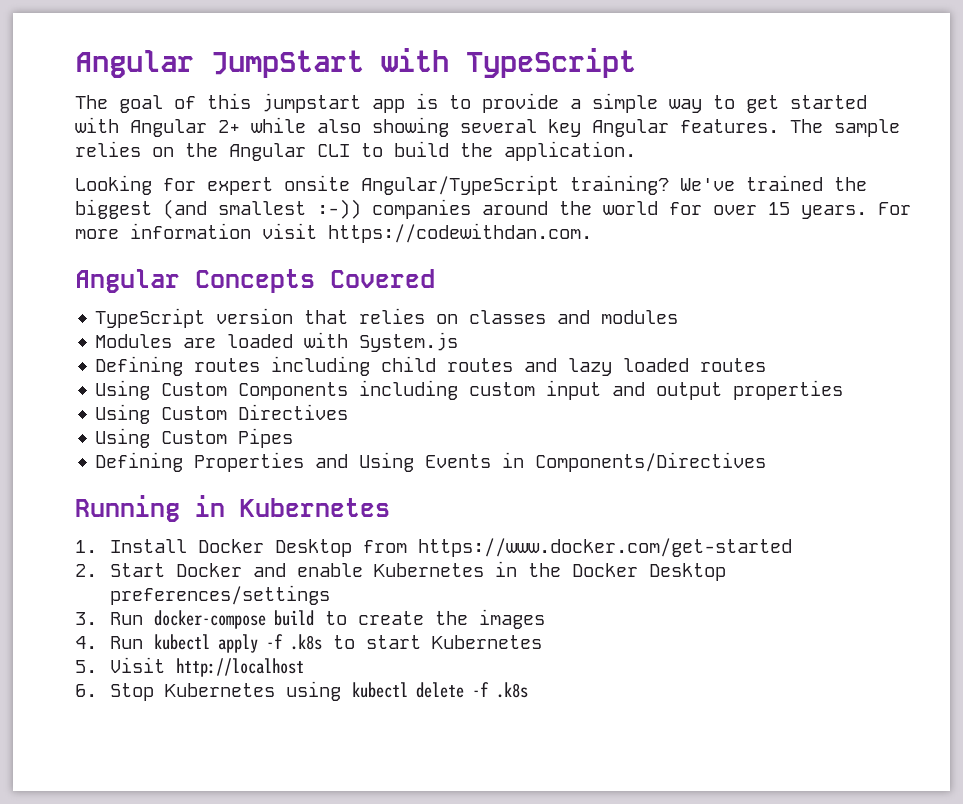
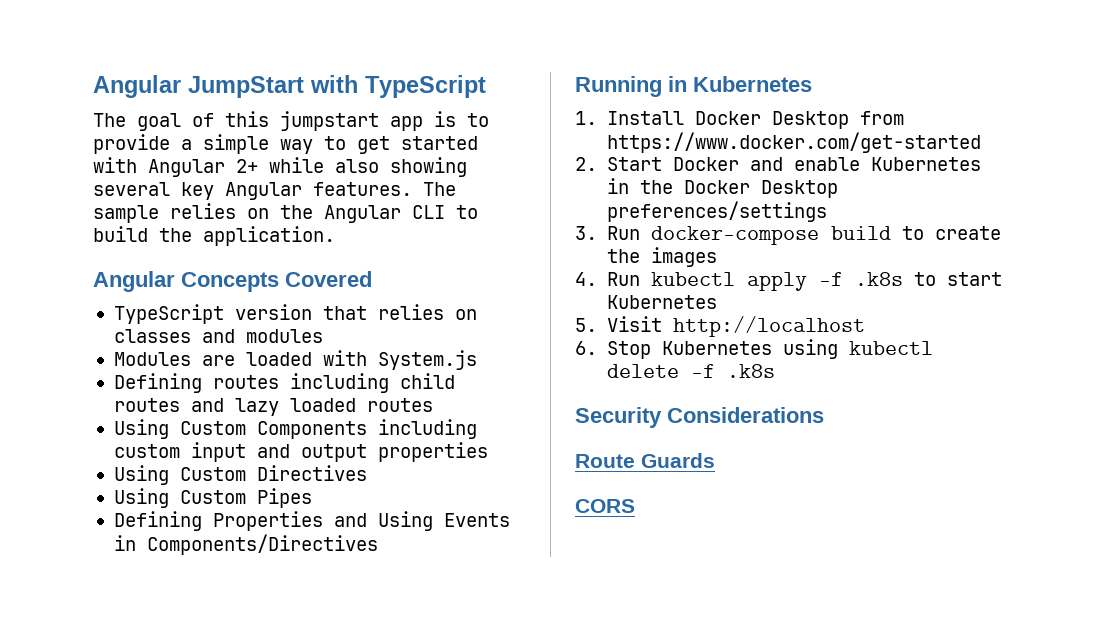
[75,175,867,195] [75,199,911,219] [75,223,592,243] // Looking for expert onsite Angular/TypeScript training? We've trained the biggest (and smallest :-)) companies around the world for over 15 years. For more information visit https://codewithdan.com. -> (335, 236) none
(528, 690) none -> [575,407,824,428] [575,453,715,468] [575,499,635,513] // Security Considerations // Route Guards // CORS

